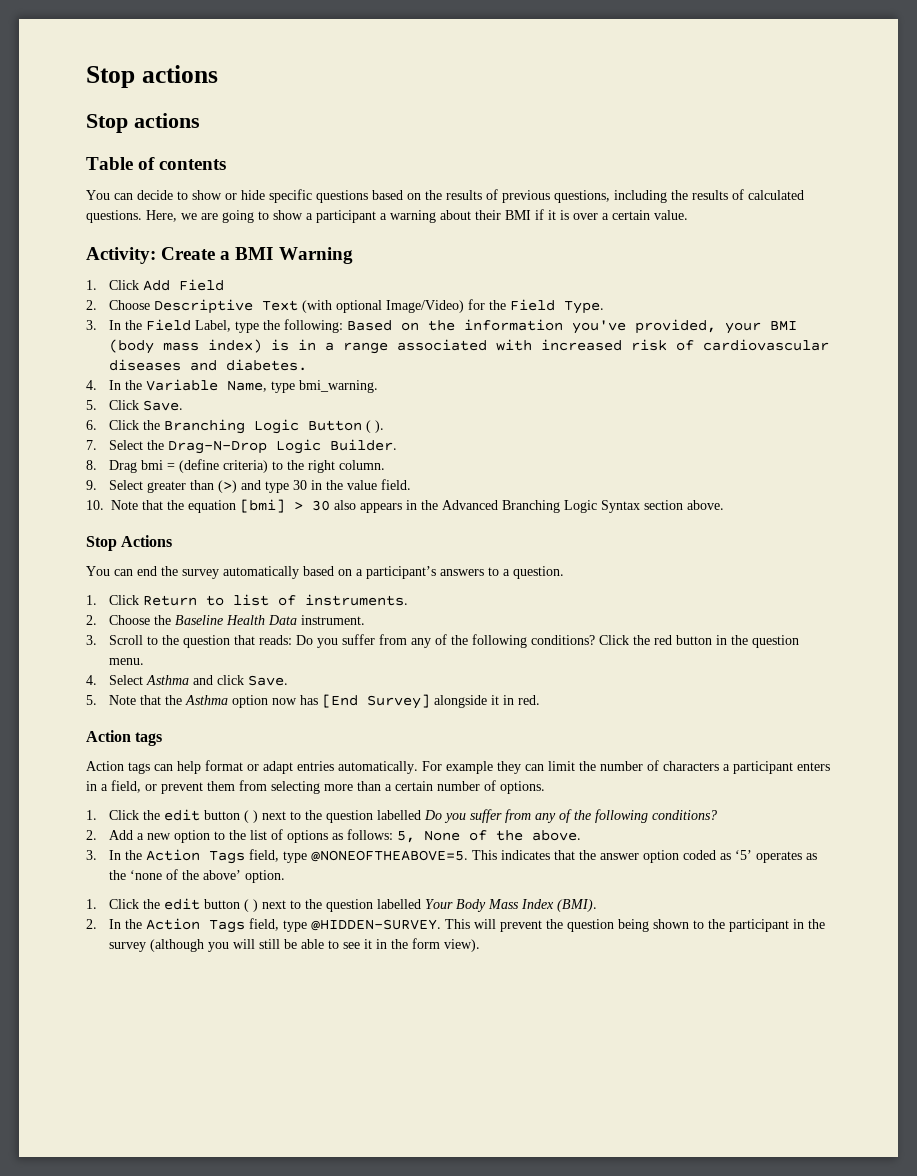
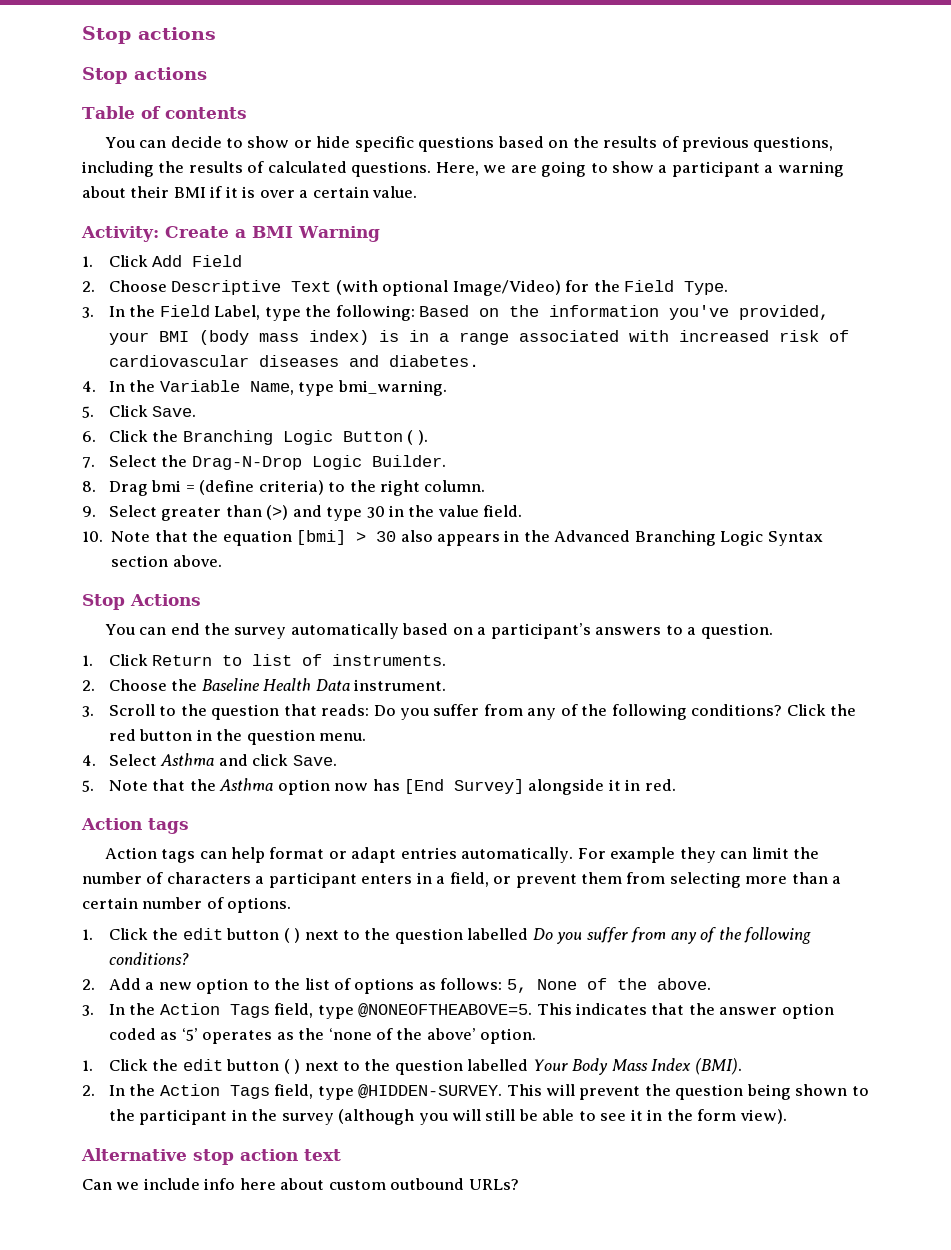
(480, 945) none -> [81,1148,341,1165] [82,1178,519,1190] // Alternative stop action text // Can we include info here about custom outbound URLs?

